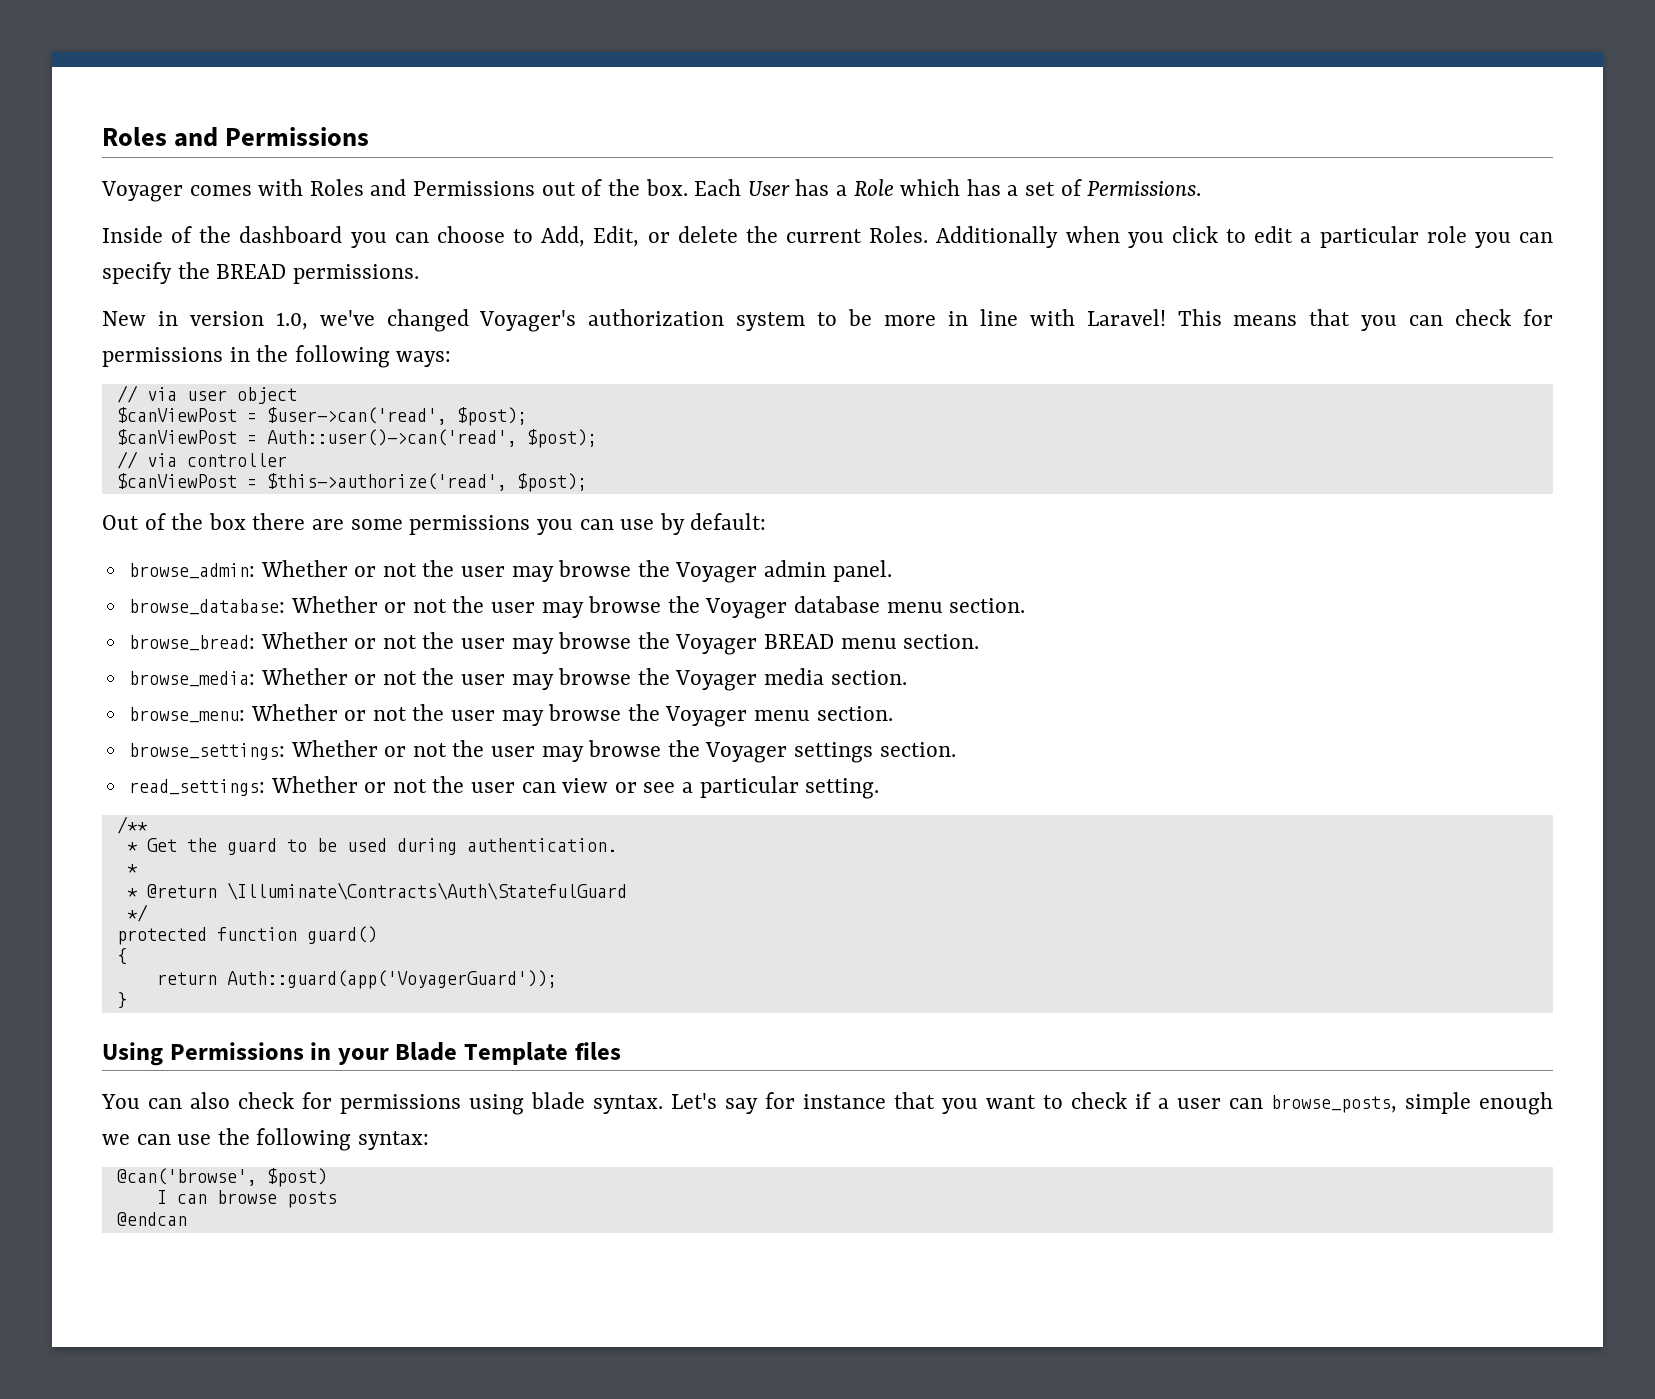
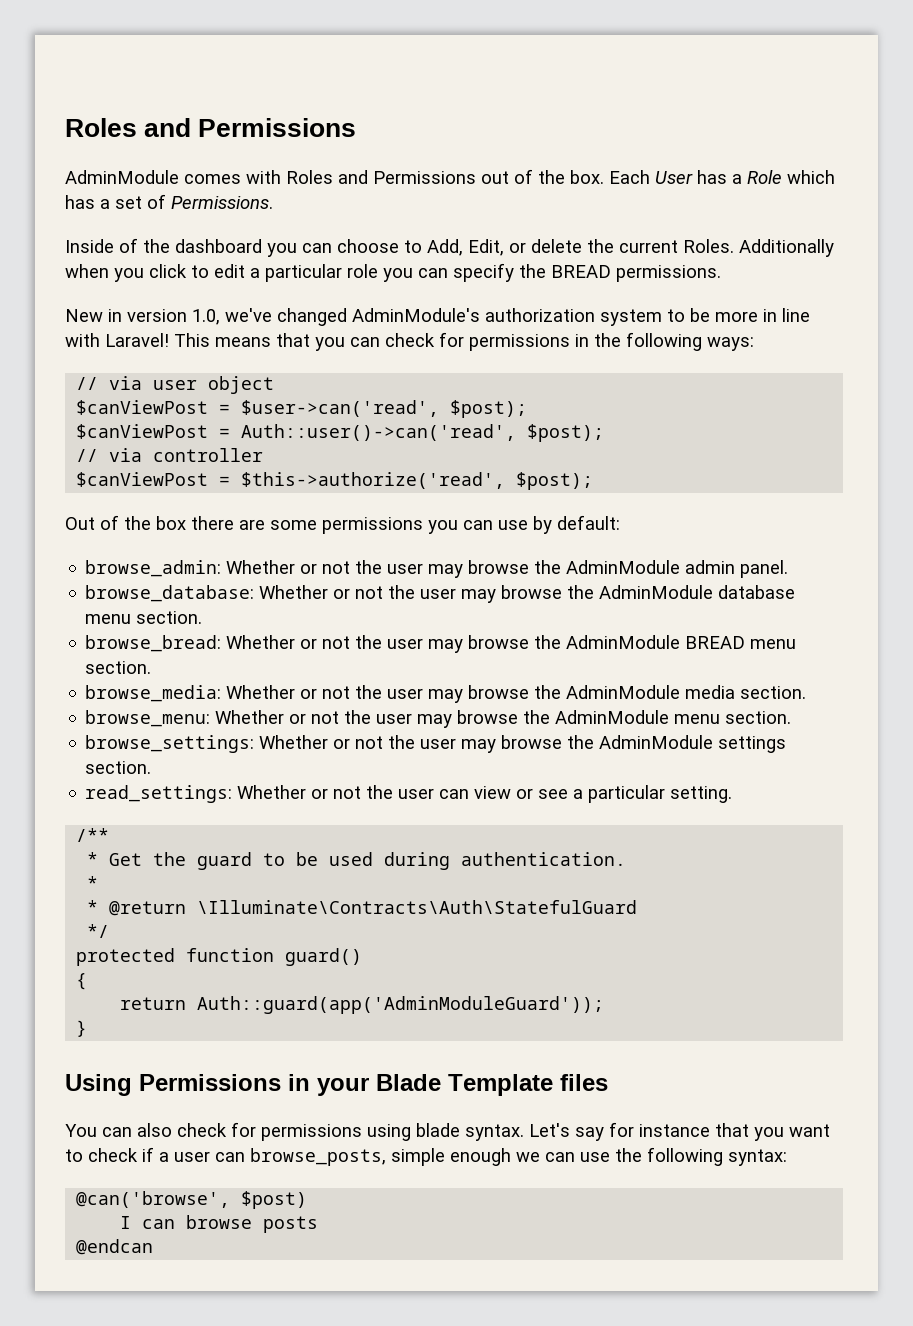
[101,181,183,202] Voyager -> [65,170,179,184] AdminModule
[479,310,577,332] Voyager's -> [352,308,480,322] AdminModule's
[675,562,758,583] Voyager -> [566,560,681,574] AdminModule
[705,598,788,619] Voyager -> [599,585,714,599] AdminModule
[675,634,758,655] Voyager -> [566,635,681,649] AdminModule
[675,670,758,691] Voyager -> [566,685,681,699] AdminModule
[665,706,748,727] Voyager -> [555,710,670,724] AdminModule
[705,742,788,763] Voyager -> [599,735,714,749] AdminModule
[226,970,557,989] Auth::guard(app('VoyagerGuard')); -> [197,996,605,1014] Auth::guard(app('AdminModuleGuard'));

